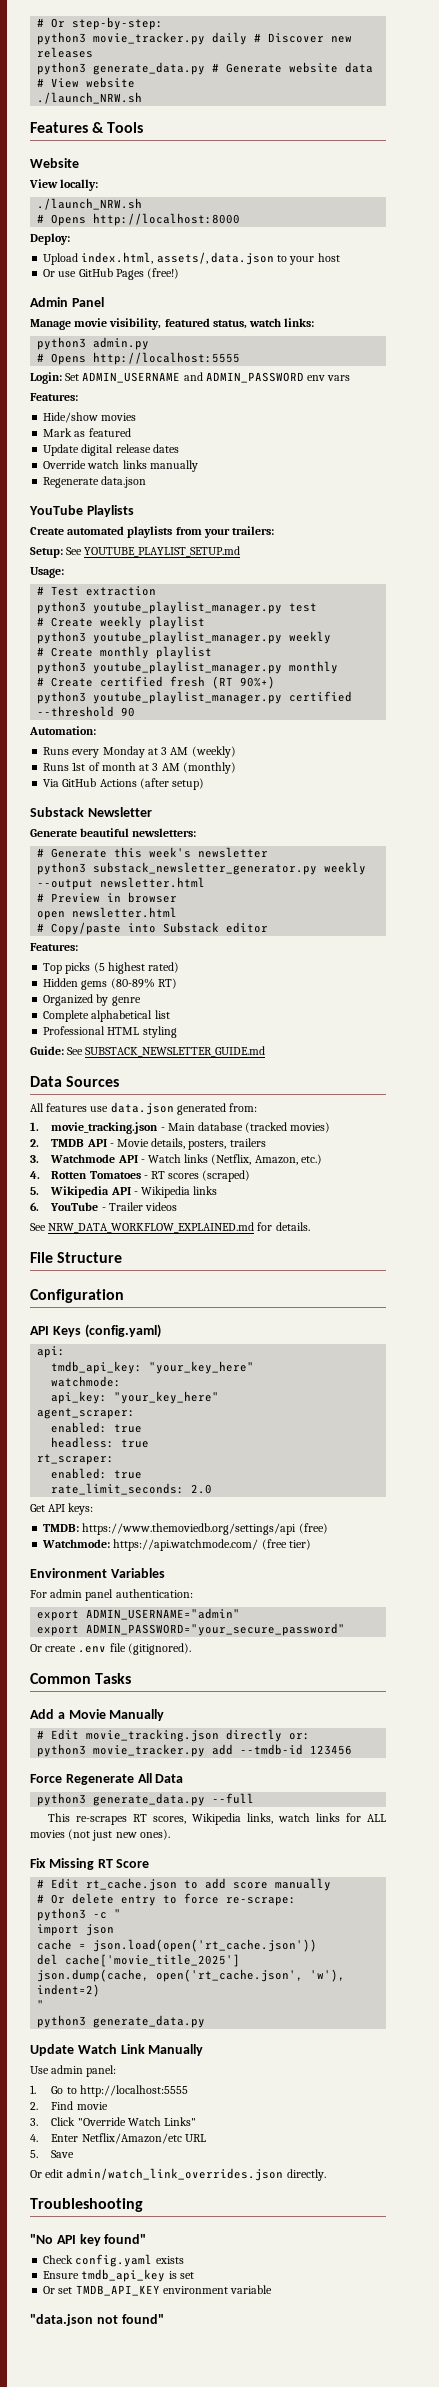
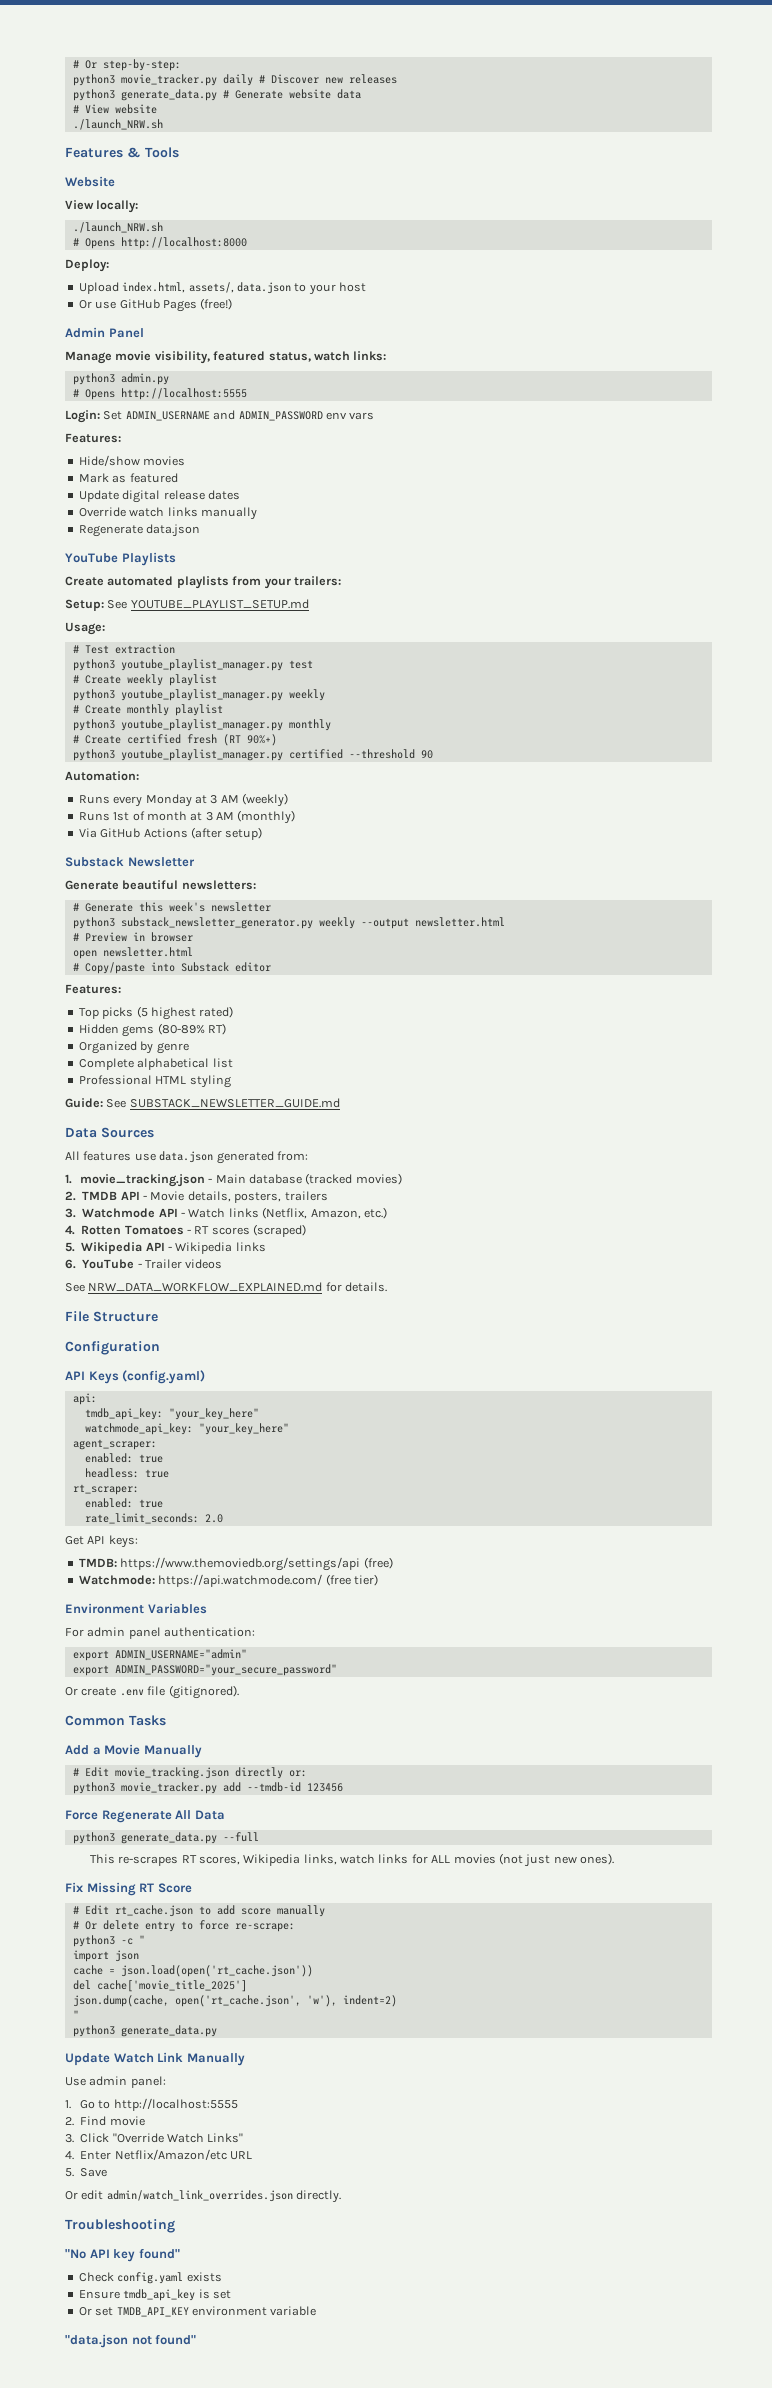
[51,1376,122,1387] [51,1391,108,1404] watchmode: // api_key: -> [84,1423,193,1435] watchmode_api_key:

